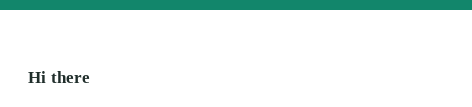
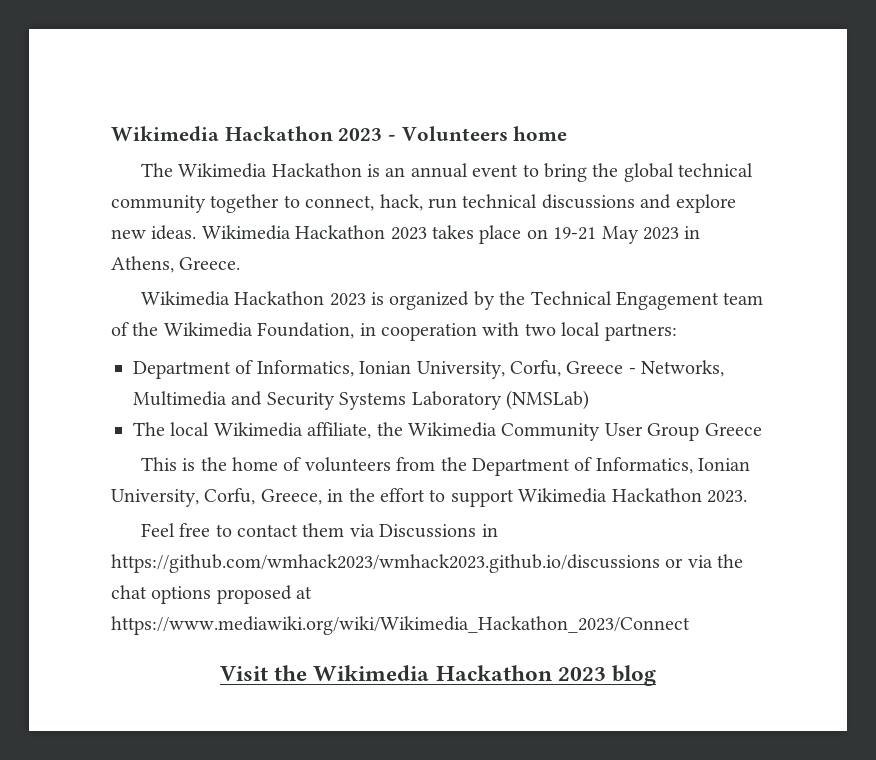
[28,71,90,83] Hi there -> [111,126,568,141] [140,163,754,182] [111,194,736,213] [111,225,701,244] [111,256,241,273] [140,291,764,310] [111,322,677,341] [133,360,725,379] [133,390,589,410] [133,422,762,441] [140,457,751,476] [111,488,747,507] [140,523,498,538] [111,554,744,573] [111,585,313,604] [111,616,690,635] [219,665,657,686] Wikimedia Hackathon 2023 - Volunteers home // The Wikimedia Hackathon is an annual event to bring the global technical community together to connect, hack, run technical discussions and explore new ideas. Wikimedia Hackathon 2023 takes place on 19-21 May 2023 in Athens, Greece. // Wikimedia Hackathon 2023 is organized by the Technical Engagement team of the Wikimedia Foundation, in cooperation with two local partners: // Department of Informatics, Ionian University, Corfu, Greece - Networks, Multimedia and Security Systems Laboratory (NMSLab) // The local Wikimedia affiliate, the Wikimedia Community User Group Greece // This is the home of volunteers from the Department of Informatics, Ionian University, Corfu, Greece, in the effort to support Wikimedia Hackathon 2023. // Feel free to contact them via Discussions in https://github.com/wmhack2023/wmhack2023.github.io/discussions or via the chat options proposed at https://www.mediawiki.org/wiki/Wikimedia_Hackathon_2023/Connect // Visit the Wikimedia Hackathon 2023 blog

